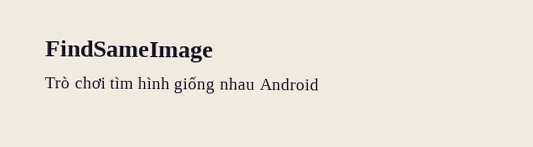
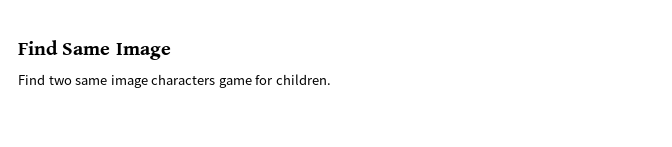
[45,40,214,63] [44,76,319,94] FindSameImage // Trò chơi tìm hình giống nhau Android -> [18,40,171,60] [18,74,331,88] Find Same Image // Find two same image characters game for children.

